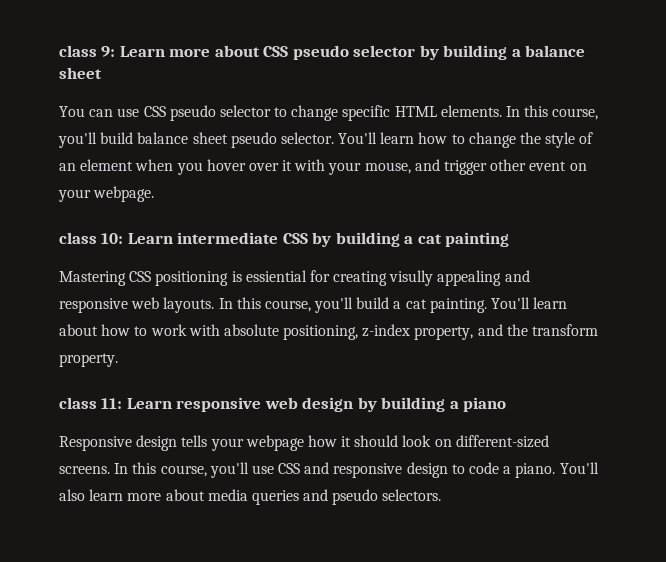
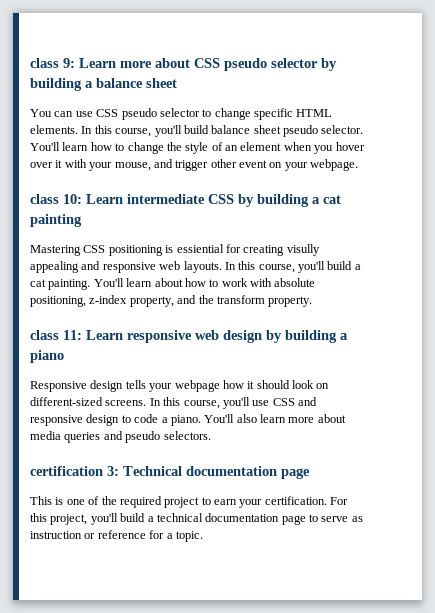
(442, 495) none -> [30,466,310,479] [30,496,349,508] [30,513,363,525] [30,530,203,542] // certification 3: Technical documentation page // This is one of the required project to earn your certification. For this project, you'll build a technical documentation page to serve as instruction or reference for a topic.

